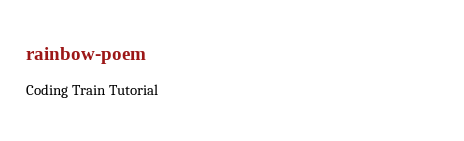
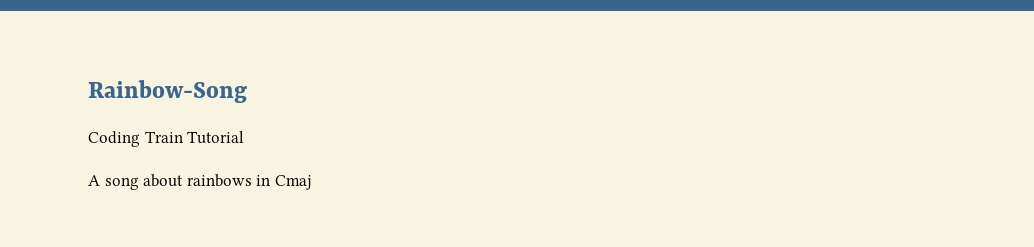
[26,47,146,64] rainbow-poem -> [88,80,247,103] Rainbow-Song
(158, 89) none -> [88,174,312,190] // A song about rainbows in Cmaj

